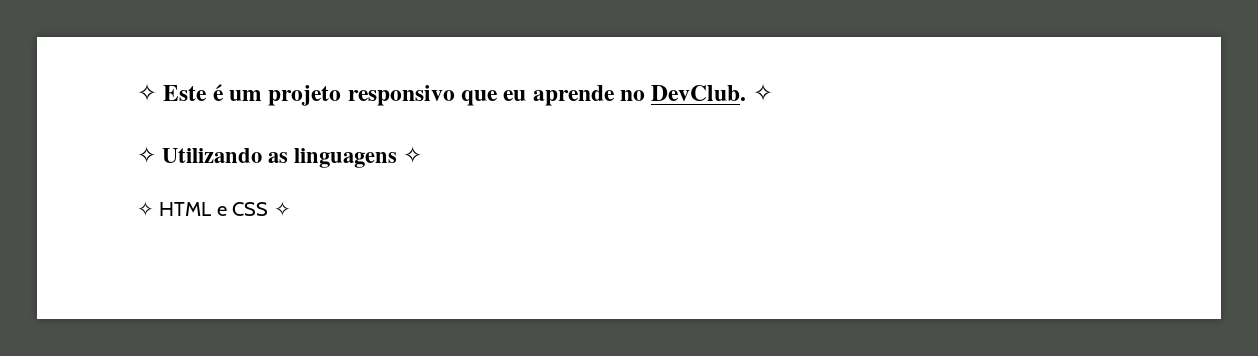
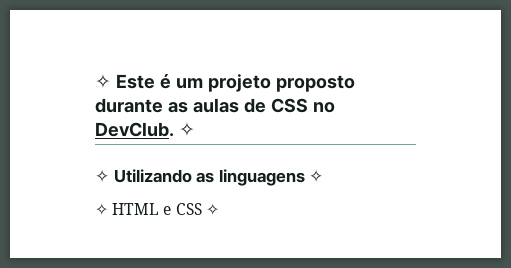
[347,85,615,106] responsivo que eu aprende -> [275,75,355,92] [95,98,308,113] proposto durante as aulas de CSS

